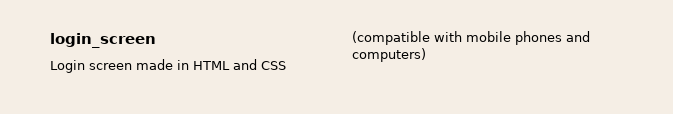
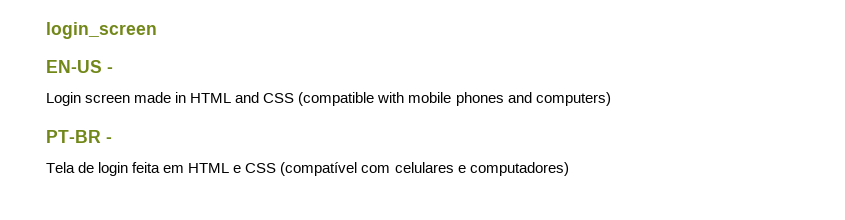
(156, 40) none -> [46,60,113,73] // EN-US -
(426, 55) none -> [46,130,112,143] [46,162,569,176] // PT-BR - // Tela de login feita em HTML e CSS (compatível com celulares e computadores)

